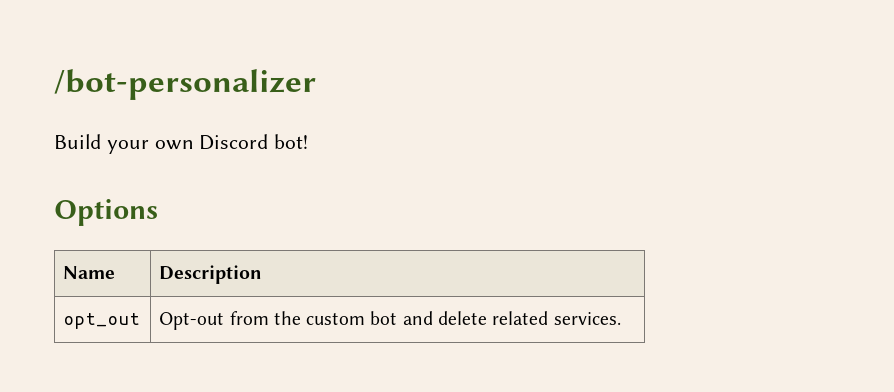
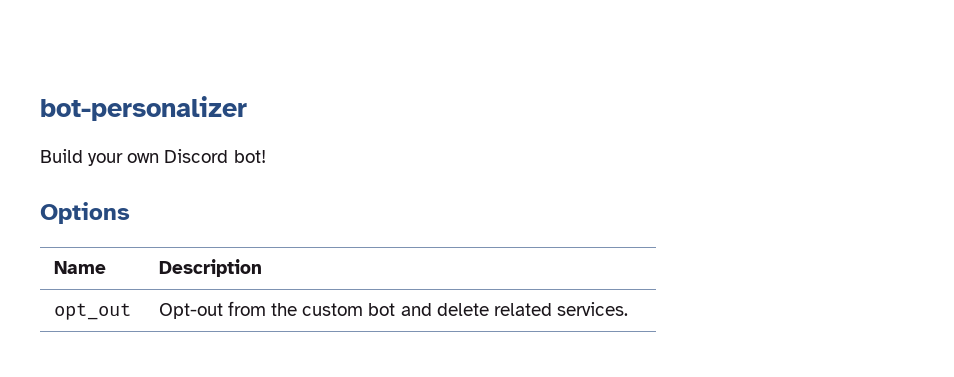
[54,69,316,100] /bot-personalizer -> [40,96,247,121] bot-personalizer

